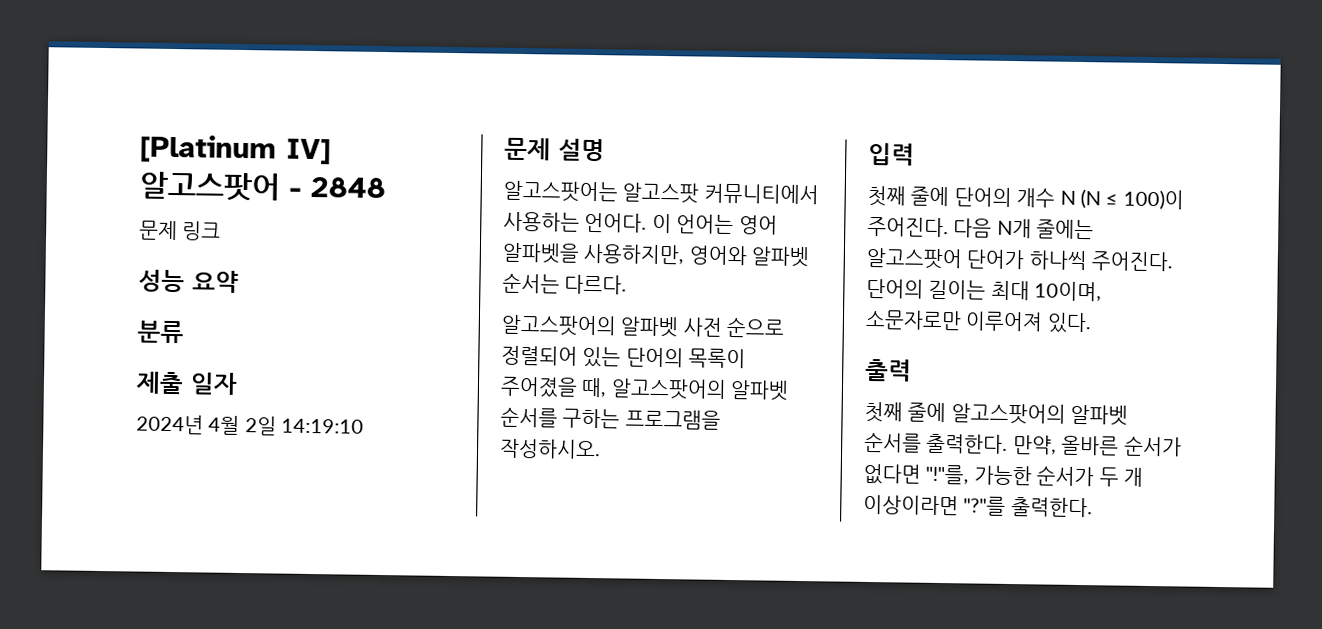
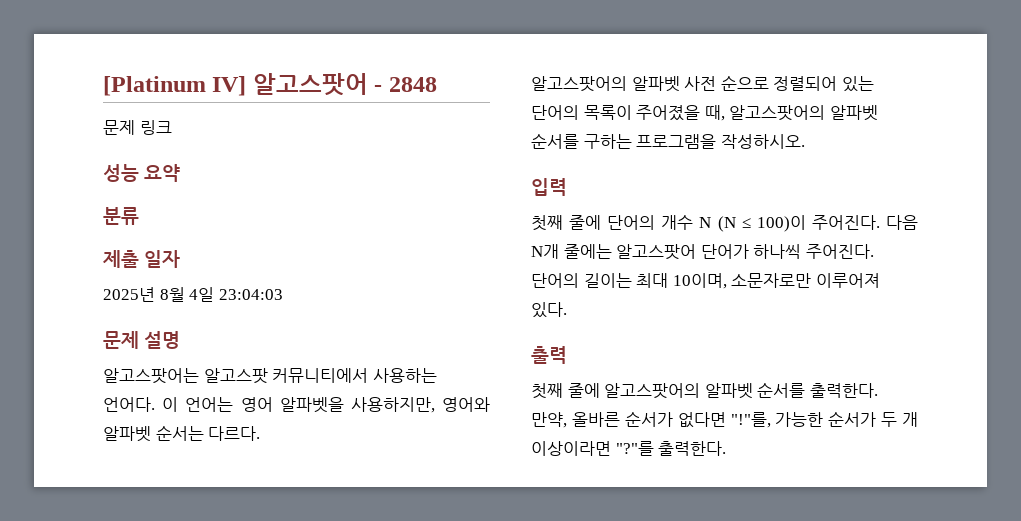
[136,414,365,436] 2024년 4월 2일 14:19:10 -> [103,287,283,302] 2025년 8월 4일 23:04:03

